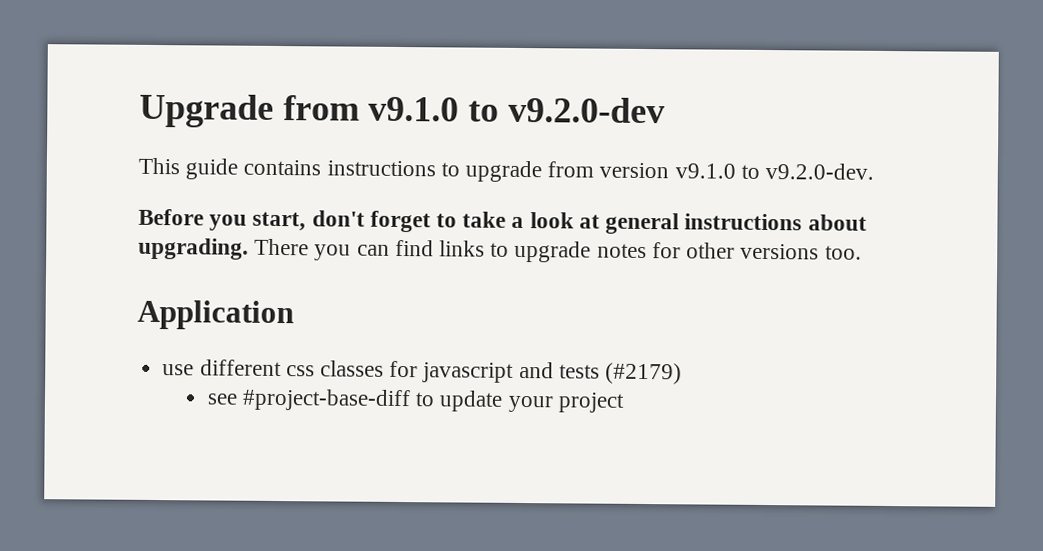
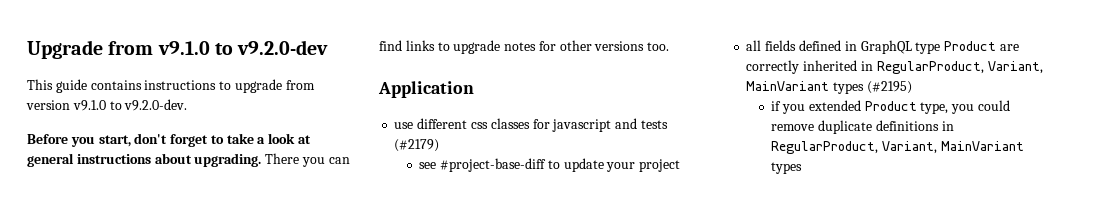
(625, 402) none -> [746,40,1019,54] [746,60,1043,74] [746,81,912,94] [771,100,1010,114] [771,120,954,134] [771,141,1024,154] [771,162,803,174] // all fields defined in GraphQL type Product are correctly inherited in RegularProduct, Variant, MainVariant types (#2195) // if you extended Product type, you could remove duplicate definitions in RegularProduct, Variant, MainVariant types

